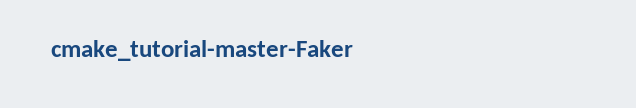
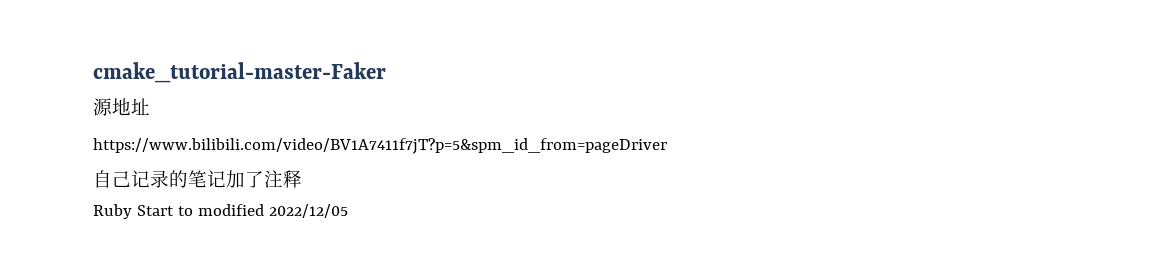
(353, 50) none -> [93,98,150,116] [93,138,667,154] [93,170,302,188] [93,204,348,219] // 源地址 // https://www.bilibili.com/video/BV1A7411f7jT?p=5&spm_id_from=pageDriver // 自己记录的笔记加了注释 // Ruby Start to modified 2022/12/05

